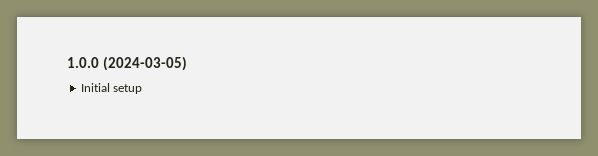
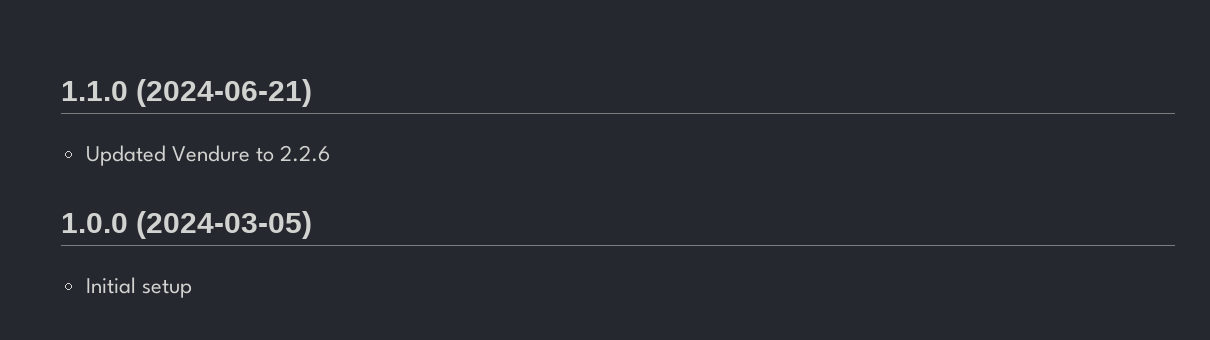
(67, 62) none -> [61,79,313,107] [85,145,330,166] 1.1.0 (2024-06-21) // Updated Vendure to 2.2.6 //

